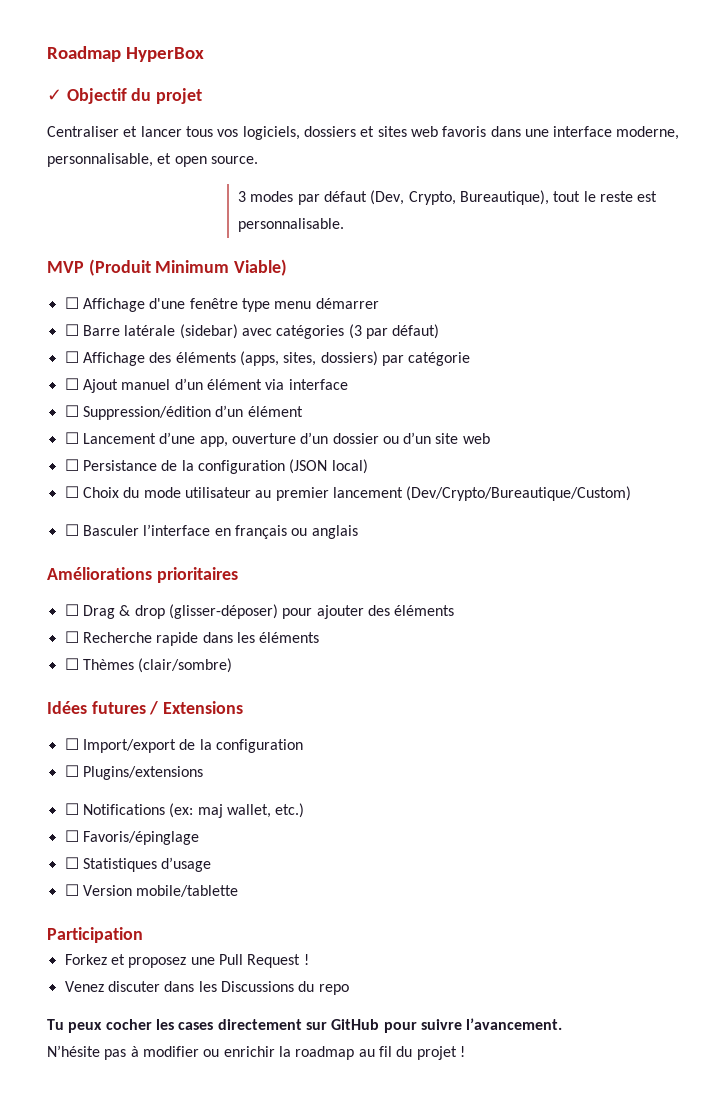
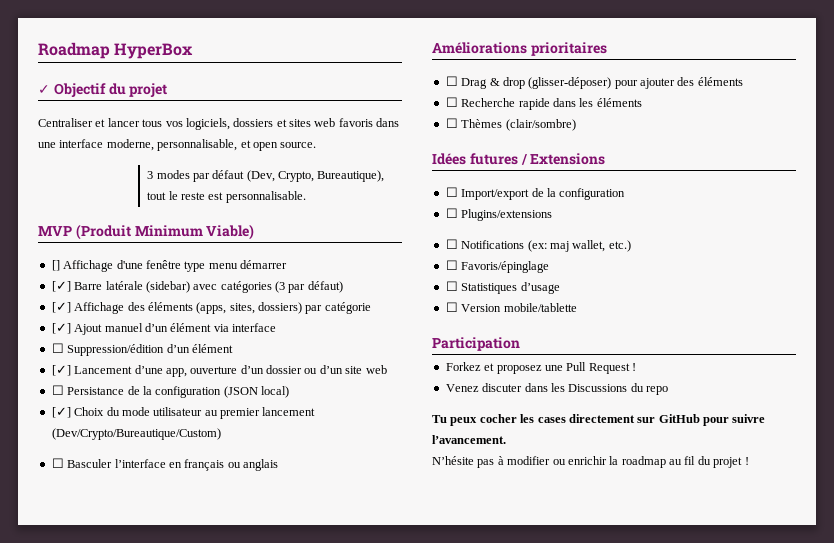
[64,297,79,309] ☐ -> [51,260,60,271] []
[64,324,79,336] ☐ -> [51,281,71,292] [✓]
[64,351,79,363] ☐ -> [51,302,71,313] [✓]
[64,378,79,390] ☐ -> [51,323,71,334] [✓]
[64,432,79,444] ☐ -> [51,365,71,376] [✓]
[64,486,79,498] ☐ -> [51,407,71,418] [✓]

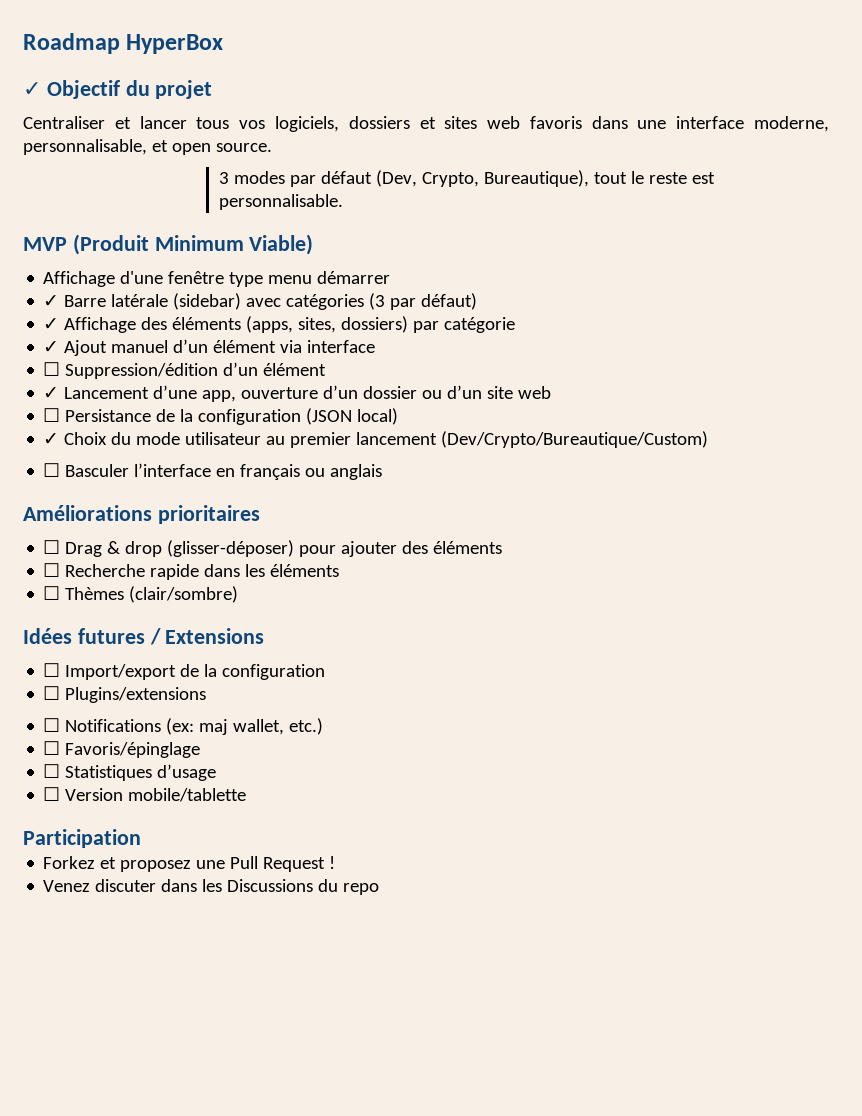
[51,260,60,271] [] -> (314, 244) none
[51,281,71,292] [✓] -> [43,295,60,307] ✓
[51,302,71,313] [✓] -> [43,318,60,330] ✓
[51,323,71,334] [✓] -> [43,341,60,353] ✓
[51,365,71,376] [✓] -> [43,387,60,399] ✓
[51,407,71,418] [✓] -> [43,433,60,445] ✓
[432,414,766,426] [432,435,506,444] [432,456,749,468] // Tu peux cocher les cases directement sur GitHub pour suivre l’avancement. // N’hésite pas à modifier ou enrichir la roadmap au fil du projet ! -> (380, 889) none

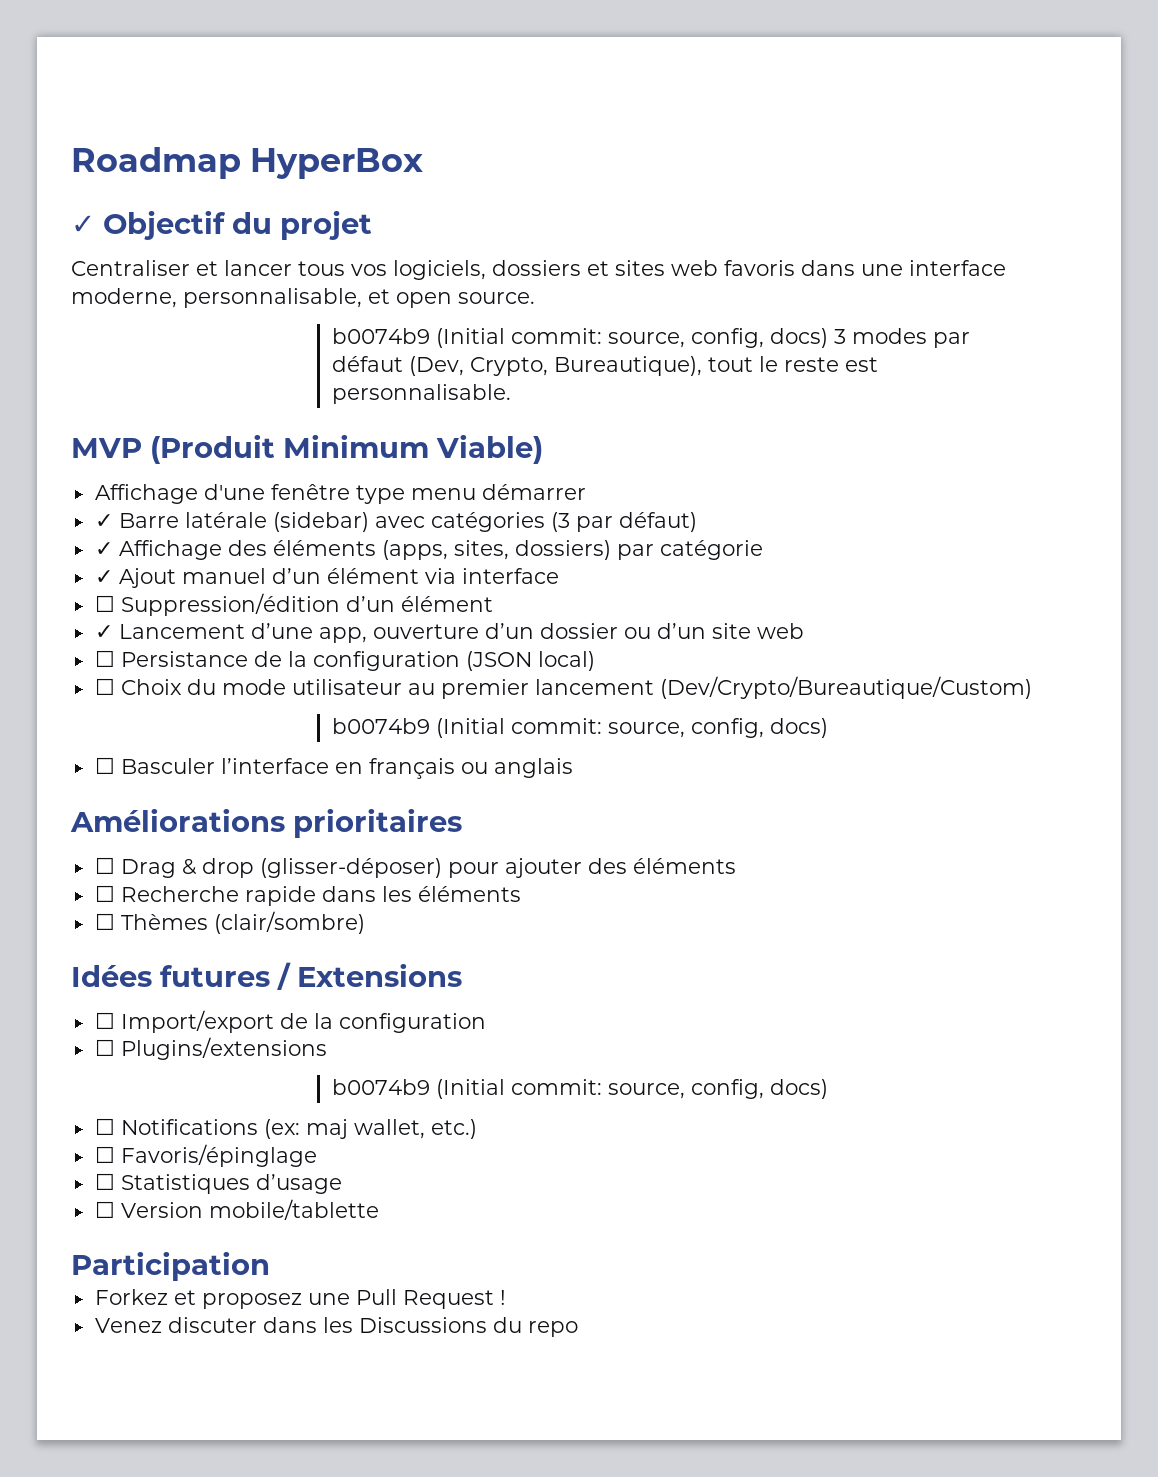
(272, 147) none -> [331,328,828,348] b0074b9 (Initial commit: source, config, docs)
[43,433,60,445] ✓ -> [94,678,115,695] ☐
(709, 439) none -> [331,718,828,738] // b0074b9 (Initial commit: source, config, docs)
(207, 695) none -> [331,1079,828,1099] // b0074b9 (Initial commit: source, config, docs)

